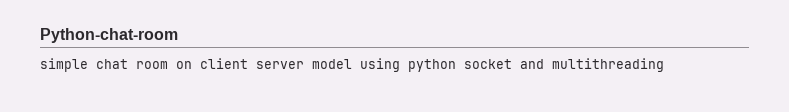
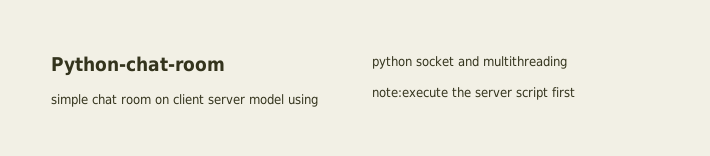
(664, 65) none -> [372,87,575,100] // note:execute the server script first

